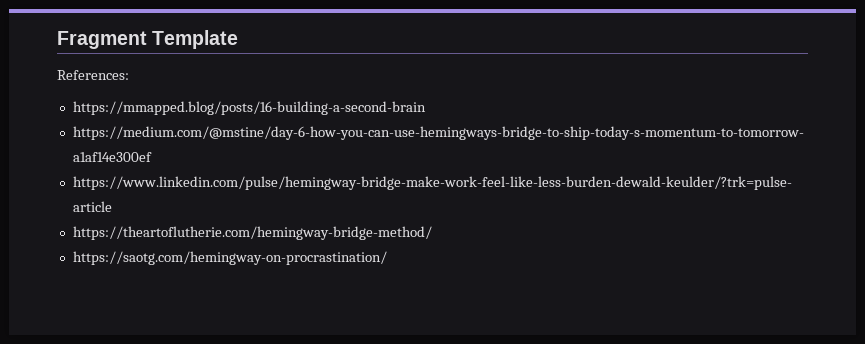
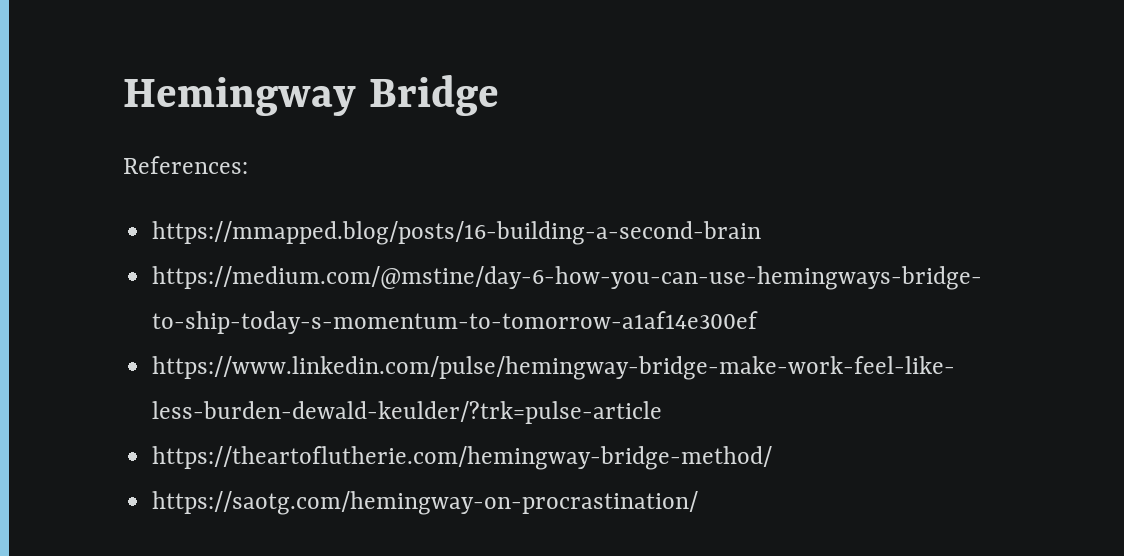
[57,30,239,49] Fragment Template -> [123,75,499,116] Hemingway Bridge

